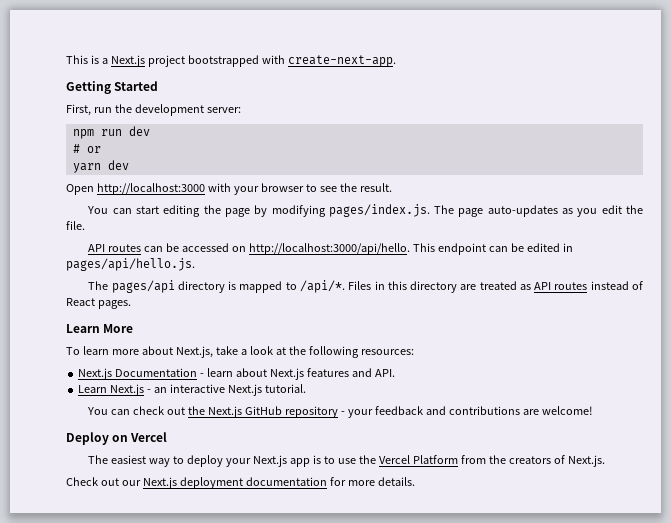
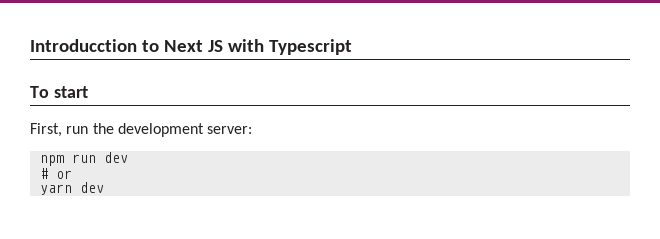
[66,55,396,67] [66,81,159,94] This is a Next.js project bootstrapped with create-next-app. // Getting Started -> [30,39,352,55] [30,86,88,98] Introducction to Next JS with Typescript // To start
[66,183,392,195] [87,204,644,217] [66,221,85,230] [88,243,574,255] [66,258,195,271] [88,280,644,293] [66,298,131,309] [66,324,134,333] [66,346,414,358] [78,368,395,380] [78,384,306,396] [87,406,593,418] [66,432,168,445] [88,455,605,467] [66,477,415,489] // Open http://localhost:3000 with your browser to see the result. // You can start editing the page by modifying pages/index.js. The page auto-updates as you edit the file. // API routes can be accessed on http://localhost:3000/api/hello. This endpoint can be edited in pages/api/hello.js. // The pages/api directory is mapped to /api/*. Files in this directory are treated as API routes instead of React pages. // Learn More // To learn more about Next.js, take a look at the following resources: // Next.js Documentation - learn about Next.js features and API. // Learn Next.js - an interactive Next.js tutorial. // You can check out the Next.js GitHub repository - your feedback and contributions are welcome! // Deploy on Vercel // The easiest way to deploy your Next.js app is to use the Vercel Platform from the creators of Next.js. // Check out our Next.js deployment documentation for more details. -> (104, 187) none

